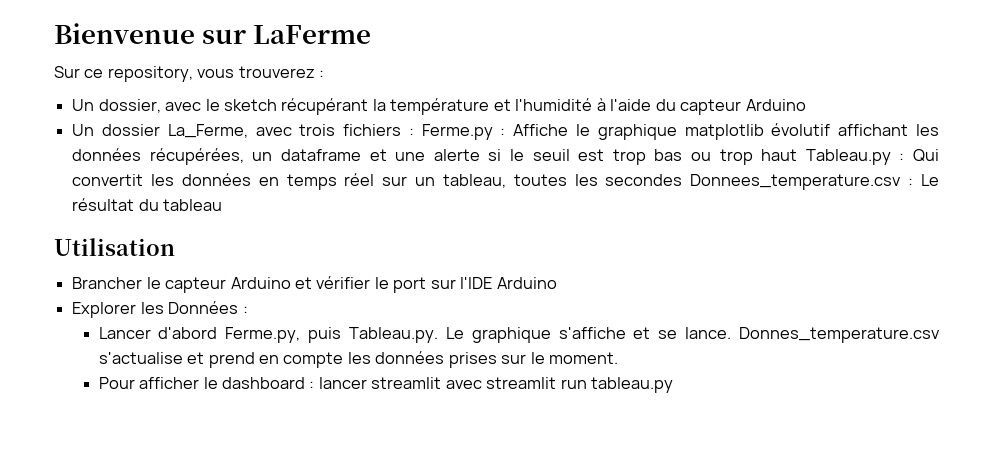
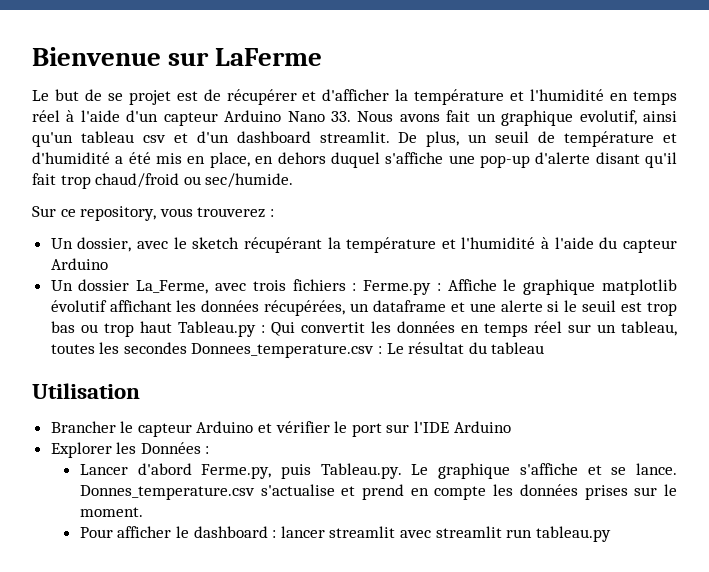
(372, 34) none -> [32,89,677,105] [32,110,678,126] [32,131,677,147] [32,152,677,168] [32,173,294,189] // Le but de se projet est de récupérer et d'afficher la température et l'humidité en temps réel à l'aide d'un capteur Arduino Nano 33. Nous avons fait un graphique evolutif, ainsi qu'un tableau csv et d'un dashboard streamlit. De plus, un seuil de température et d'humidité a été mis en place, en dehors duquel s'affiche une pop-up d'alerte disant qu'il fait trop chaud/froid ou sec/humide.

